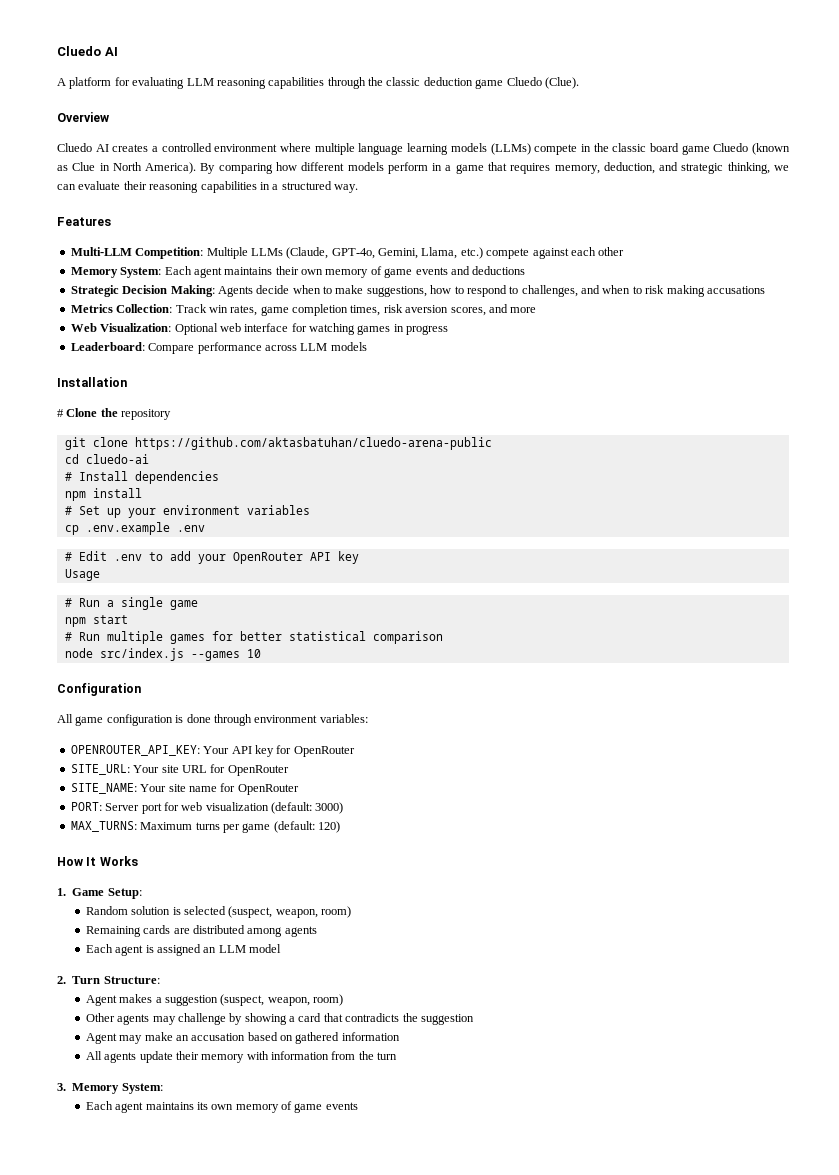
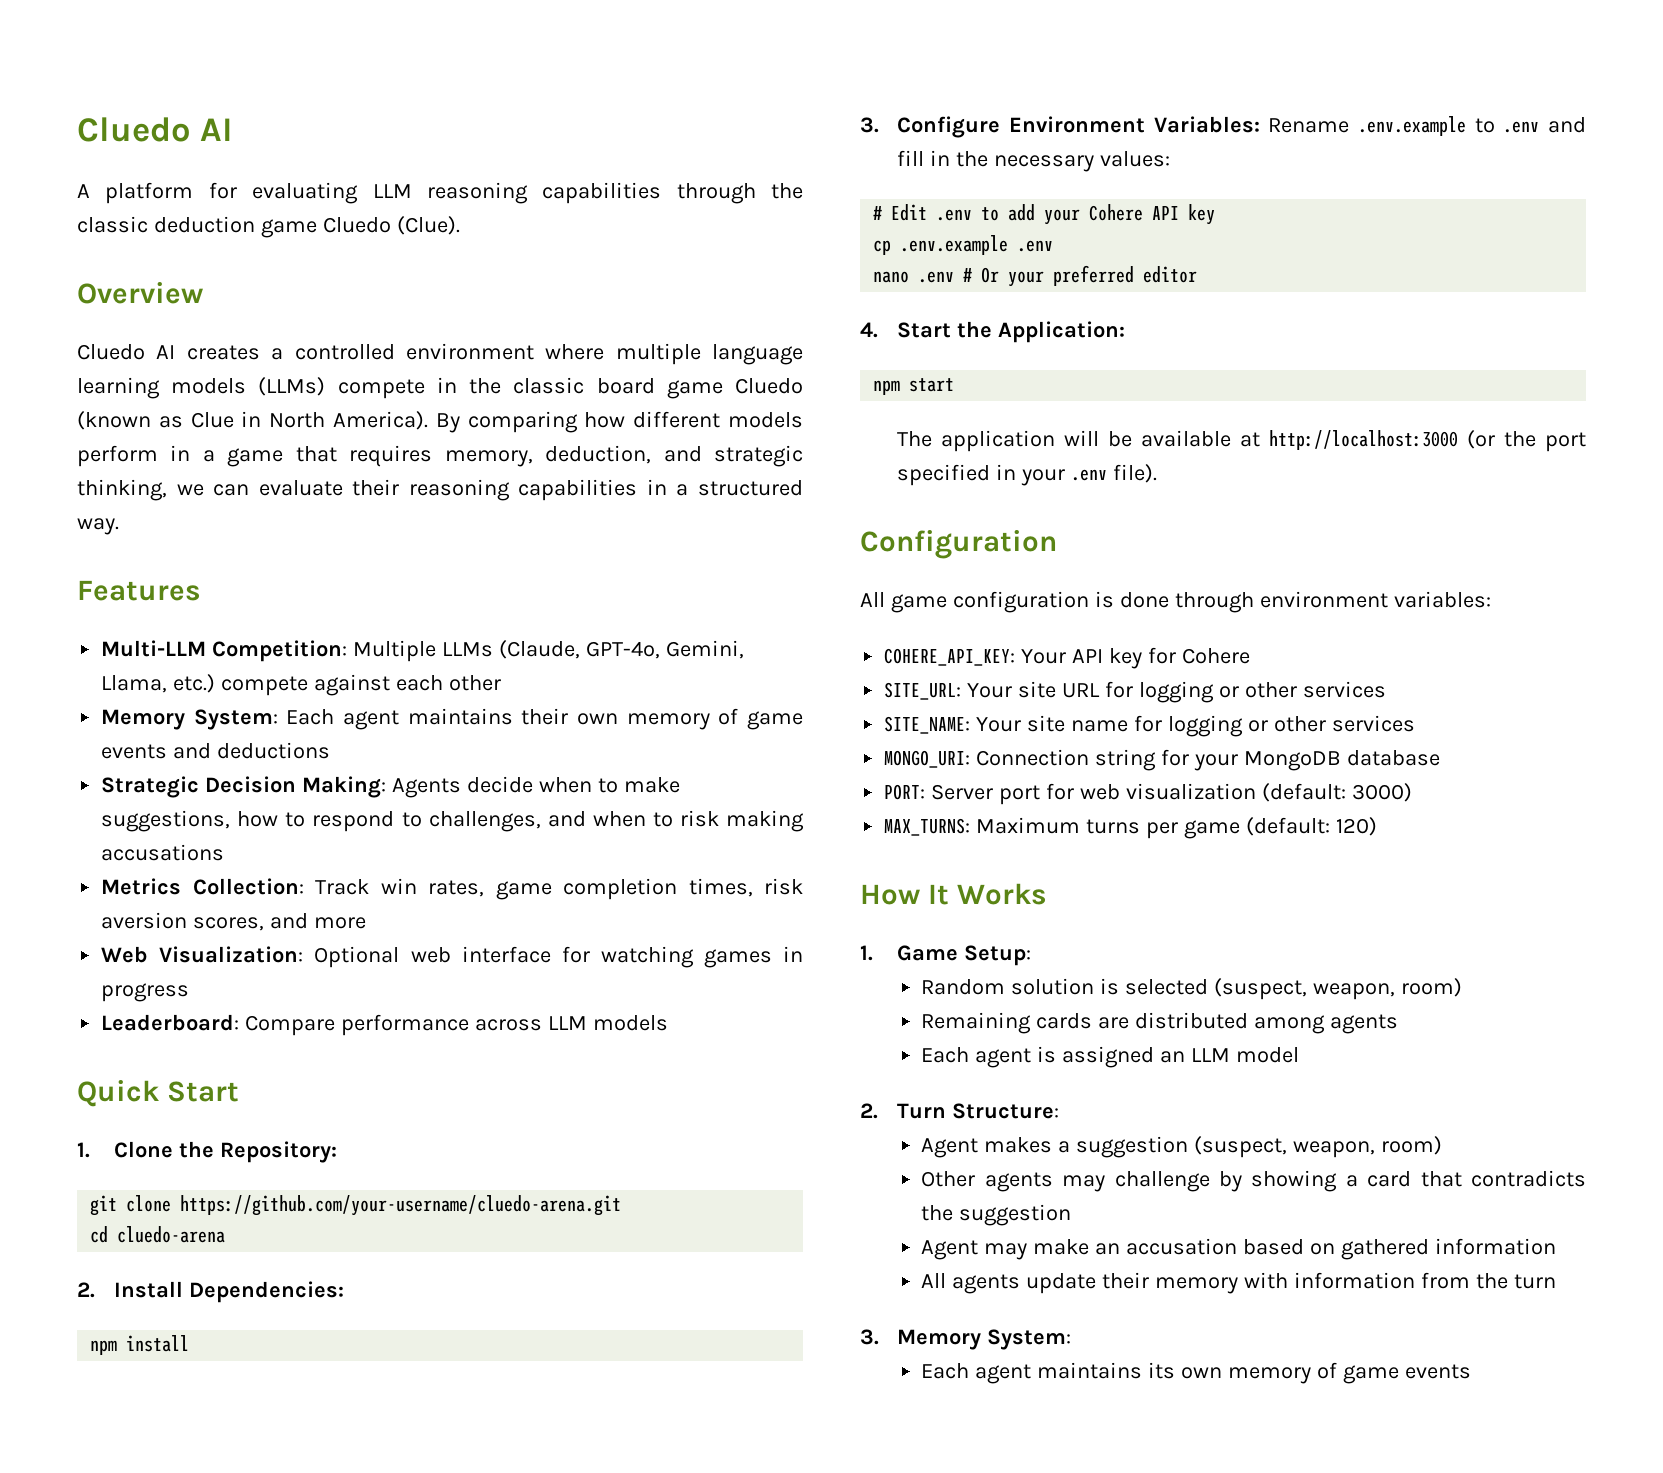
[57,377,127,387] [57,409,64,417] Installation // # -> [77,1080,239,1107] [77,1142,90,1158] Quick Start // 1.
[121,409,172,420] repository -> [220,1141,338,1163] Repository:
[134,437,492,450] https://github.com/aktasbatuhan/cluedo-arena-public -> [180,1195,622,1216] https://github.com/your-username/cluedo-arena.git
[85,454,149,464] [64,471,219,484] [64,488,142,501] [64,505,310,518] [64,522,205,535] cluedo-ai // # Install dependencies // npm install // # Set up your environment variables // cp .env.example .env -> [117,1226,226,1243] [77,1281,345,1303] [90,1335,190,1355] [860,116,1586,138] [897,150,1170,172] cluedo-arena // 2. Install Dependencies: // npm install // 3. Configure Environment Variables: Rename .env.example to .env and fill in the necessary values:
[232,552,303,564] OpenRouter -> [1089,204,1144,221] Cohere
[64,569,100,581] [64,597,198,610] [64,615,128,627] [64,631,443,644] [64,648,261,661] Usage // # Run a single game // npm start // # Run multiple games for better statistical comparison // node src/index.js --games 10 -> [873,235,1054,255] [873,265,1198,287] [860,321,1126,343] [873,378,955,395] [897,430,1586,452] [897,464,1157,486] cp .env.example .env // nano .env # Or your preferred editor // 4. Start the Application: // npm start // The application will be available at http://localhost:3000 (or the port specified in your .env file).
[70,745,200,756] OPENROUTER_API_KEY: -> [884,648,1016,666] COHERE_API_KEY:
[293,746,355,757] OpenRouter -> [1181,648,1250,664] Cohere
[227,765,289,776] OpenRouter -> [1138,681,1386,703] logging or other services
[237,784,299,795] OpenRouter -> [1167,715,1415,737] [884,749,1440,771] logging or other services // MONGO_URI: Connection string for your MongoDB database

